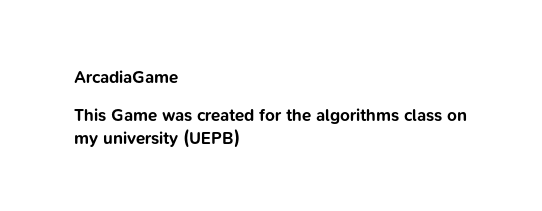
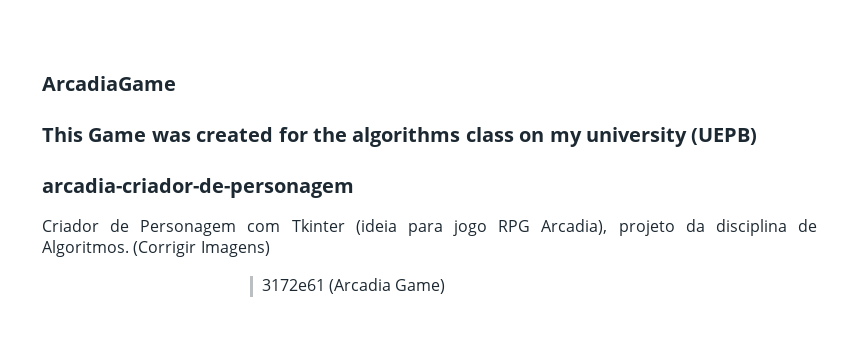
(240, 138) none -> [42,178,354,198] [42,219,817,236] [42,240,270,257] [261,278,446,294] // arcadia-criador-de-personagem // Criador de Personagem com Tkinter (ideia para jogo RPG Arcadia), projeto da disciplina de Algoritmos. (Corrigir Imagens) // 3172e61 (Arcadia Game)

